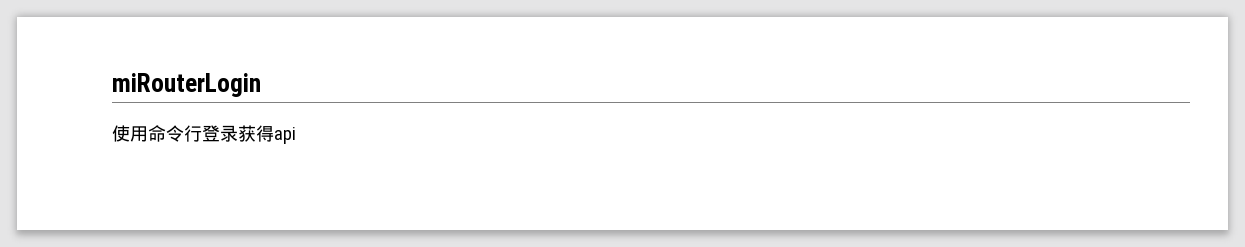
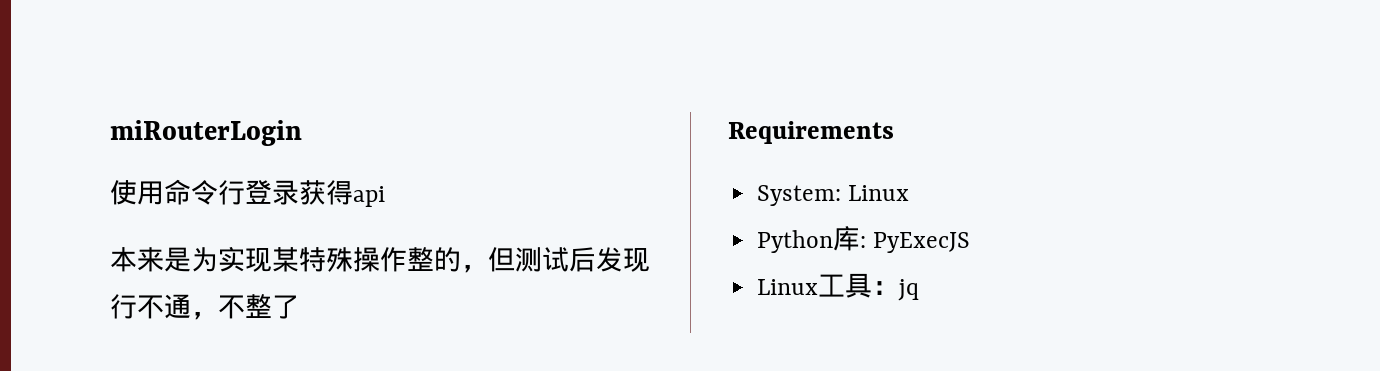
(296, 135) none -> [110,246,650,273] [110,294,299,320] [728,121,894,144] [757,185,910,206] [757,226,971,253] [757,273,920,301] // 本来是为实现某特殊操作整的，但测试后发现行不通，不整了 // Requirements // System: Linux // Python库: PyExecJS // Linux工具：jq

